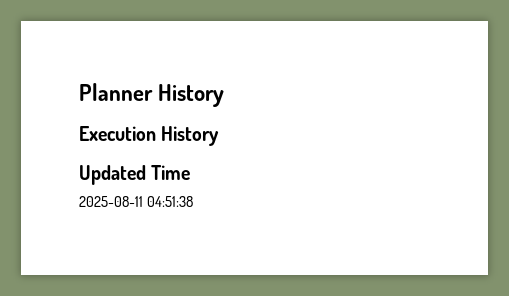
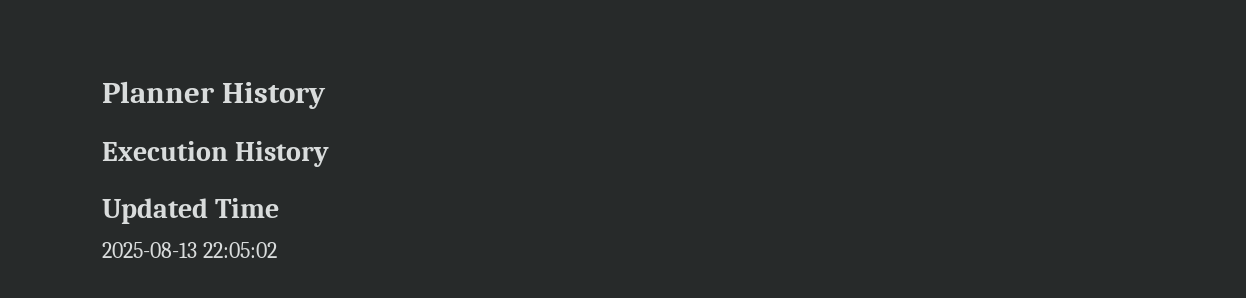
[79,196,193,207] 2025-08-11 04:51:38 -> [102,242,277,258] 2025-08-13 22:05:02

